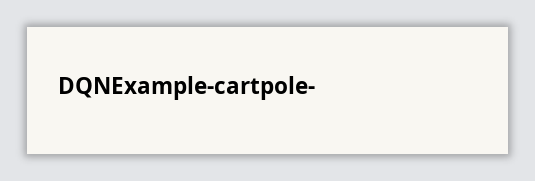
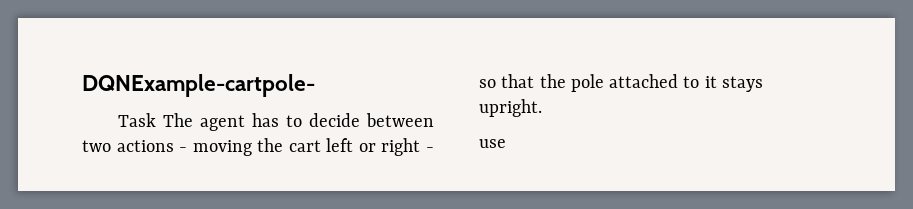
(315, 88) none -> [118,113,434,131] [82,138,434,156] [479,74,763,92] [479,99,542,117] [479,139,506,148] // Task The agent has to decide between two actions - moving the cart left or right - so that the pole attached to it stays upright. // use

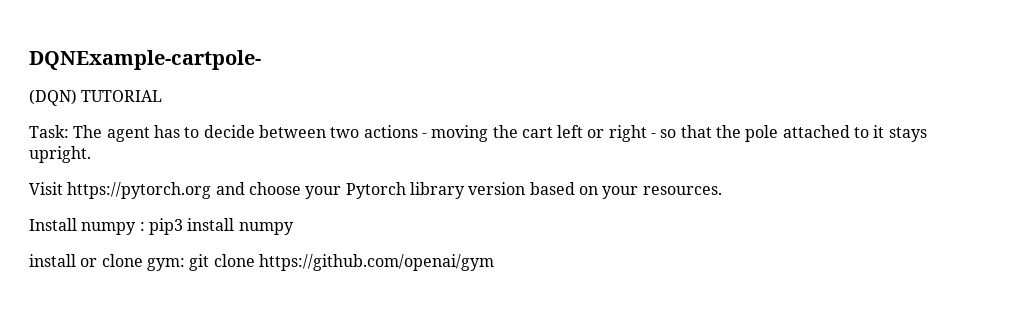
[118,113,157,127] Task -> [29,89,163,106] [29,125,69,138] (DQN) TUTORIAL // Task:
[479,139,506,148] use -> [29,182,722,199] [29,218,294,235] [29,254,494,271] Visit https://pytorch.org and choose your Pytorch library version based on your resources. // Install numpy : pip3 install numpy // install or clone gym: git clone https://github.com/openai/gym

